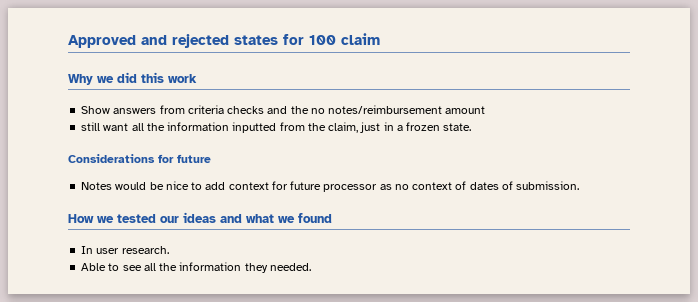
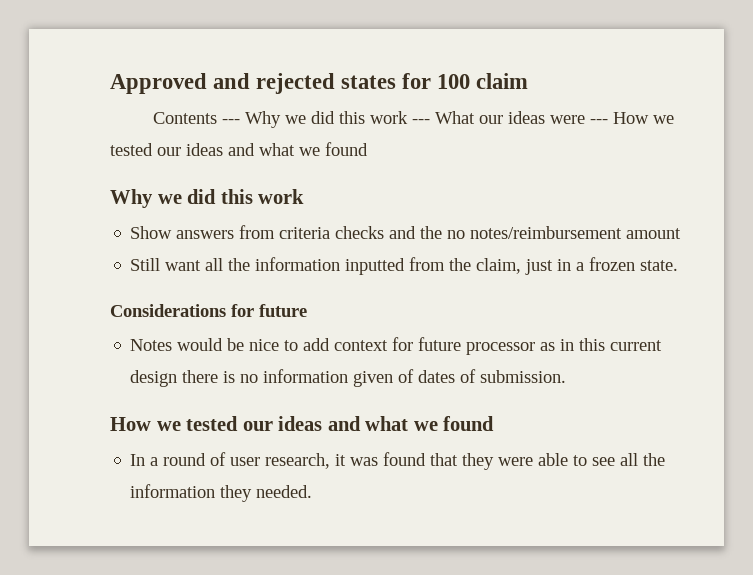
(380, 39) none -> [153,111,675,128] [110,142,368,156] // Contents --- Why we did this work --- What our ideas were --- How we tested our ideas and what we found
[81,122,101,131] still -> [130,258,161,271] Still
[394,182,453,190] no context -> [560,338,663,351] [130,369,394,387] in this current design there is no information given
[96,246,169,254] [81,263,107,271] user research. // Able -> [150,452,569,470] a round of user research, it was found that they were able

